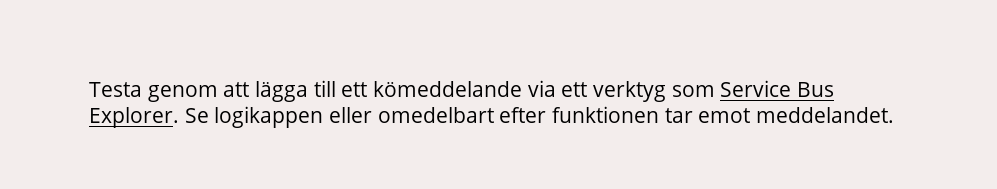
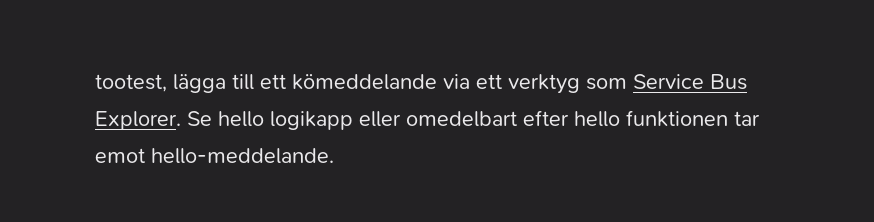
[89,82,250,102] Testa genom att -> [95,74,167,92] tootest,
[214,106,324,128] logikappen -> [218,111,353,130] hello logikapp
(547, 115) none -> [574,111,620,127] hello
[756,107,895,123] meddelandet. -> [151,148,334,164] hello-meddelande.

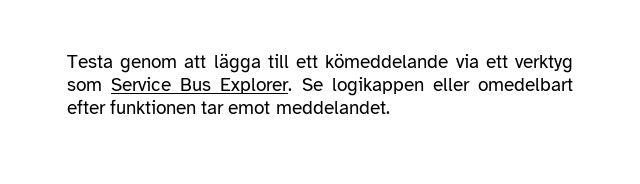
[95,74,167,92] tootest, -> [67,55,207,73] Testa genom att
[218,111,353,130] hello logikapp -> [331,77,424,96] logikappen
[574,111,620,127] hello -> (106, 106) none
[151,148,334,164] hello-meddelande. -> [275,101,390,114] meddelandet.

